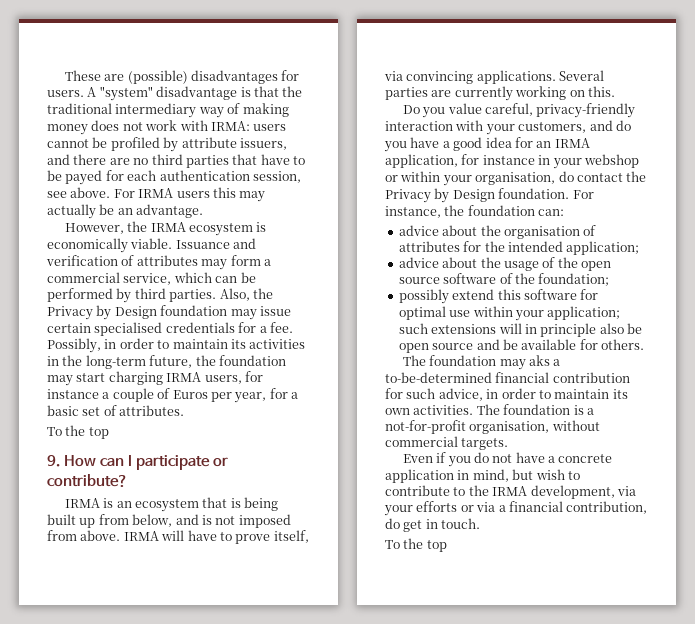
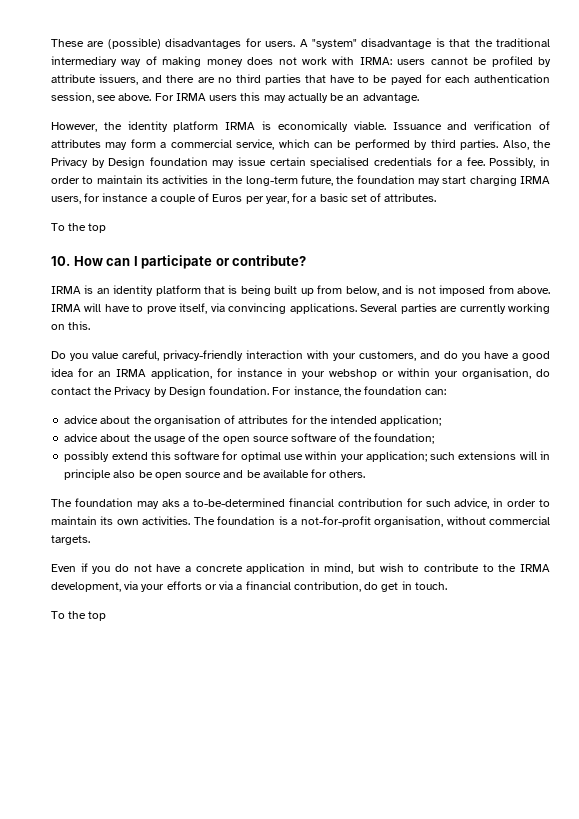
[150,222,253,236] IRMA ecosystem -> [127,121,256,132] identity platform IRMA
[47,455,60,467] 9. -> [51,256,70,266] 10.
[134,499,199,512] ecosystem -> [113,285,201,296] identity platform

